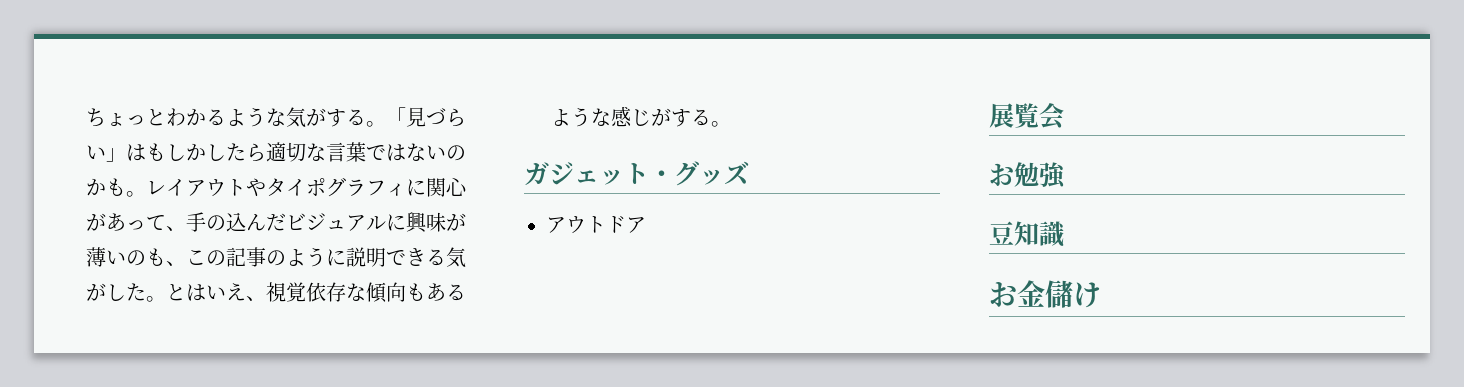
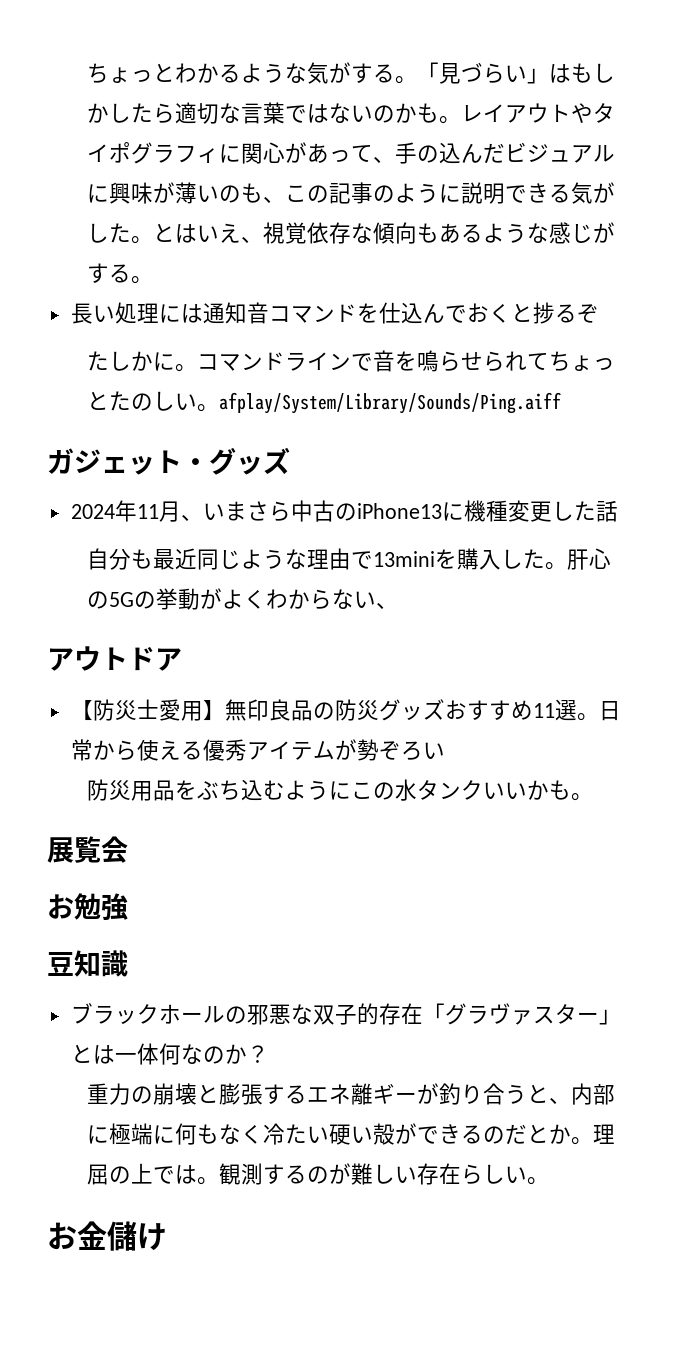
(732, 124) none -> [70,302,599,324] [87,350,616,372] [87,391,562,414] // 長い処理には通知音コマンドを仕込んでおくと捗るぞ // たしかに。コマンドラインで音を鳴らせられてちょっとたのしい。afplay/System/Library/Sounds/Ping.aiff
[546,216,646,234] アウトドア -> [70,500,618,522] [87,548,612,570] [87,588,399,610] [47,646,182,671] [70,699,621,721] [70,739,445,761] [87,779,594,801] 2024年11月、いまさら中古のiPhone13に機種変更した話 // 自分も最近同じような理由で13miniを購入した。肝心の5Gの挙動がよくわからない、 // アウトドア // 【防災士愛用】無印良品の防災グッズおすすめ11選。日常から使える優秀アイテムが勢ぞろい // 防災用品をぶち込むようにこの水タンクいいかも。
(1066, 234) none -> [70,1003,621,1025] [70,1043,269,1065] [87,1083,616,1105] [87,1123,616,1145] [87,1163,550,1185] // ブラックホールの邪悪な双子的存在「グラヴァスター」とは一体何なのか？ // 重力の崩壊と膨張するエネ離ギーが釣り合うと、内部に極端に何もなく冷たい硬い殻ができるのだとか。理屈の上では。観測するのが難しい存在らしい。

